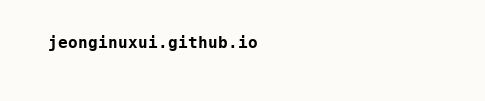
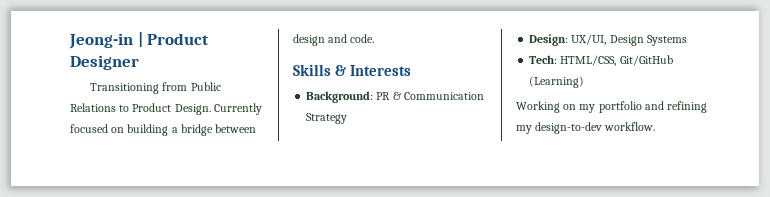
[48,35,258,51] jeonginuxui.github.io -> [69,32,210,49] [70,55,139,70] [90,82,221,94] [70,103,262,115] [70,124,257,136] [293,34,375,46] [293,64,412,76] [306,91,484,103] [306,113,348,124] [529,34,687,46] [529,55,673,66] [529,76,585,88] [516,101,708,113] [516,122,656,134] Jeong-in | Product Designer // Transitioning from Public Relations to Product Design. Currently focused on building a bridge between design and code. // Skills & Interests // Background: PR & Communication Strategy // Design: UX/UI, Design Systems // Tech: HTML/CSS, Git/GitHub (Learning) // Working on my portfolio and refining my design-to-dev workflow.

